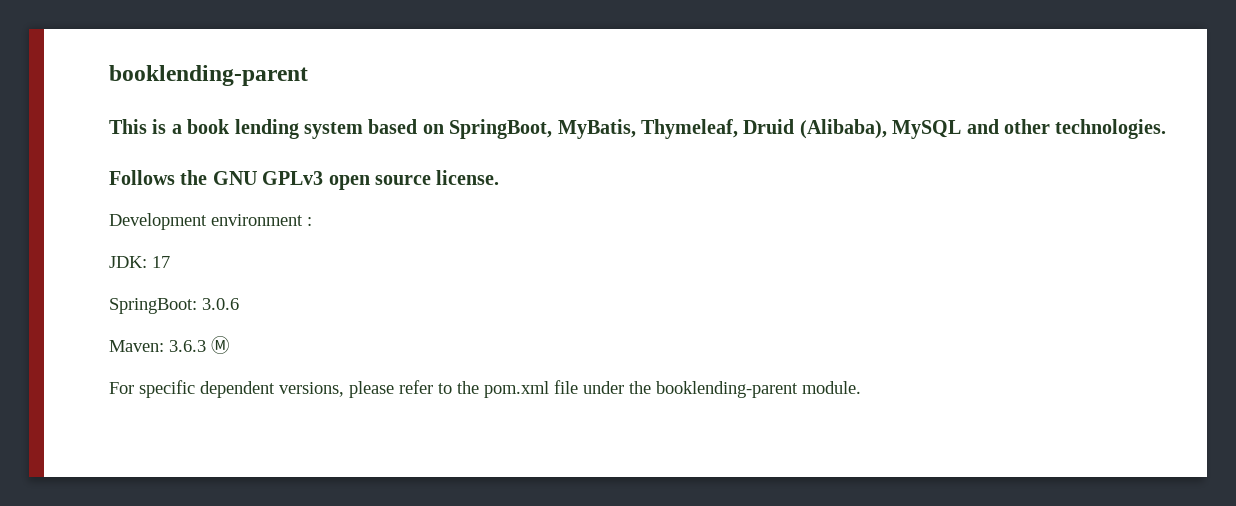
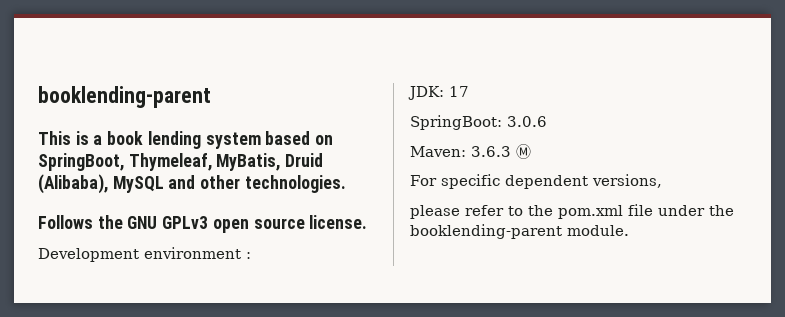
[557,119,738,139] MyBatis, Thymeleaf, -> [128,153,281,171] Thymeleaf, MyBatis,
(344, 389) none -> (662, 181) //

